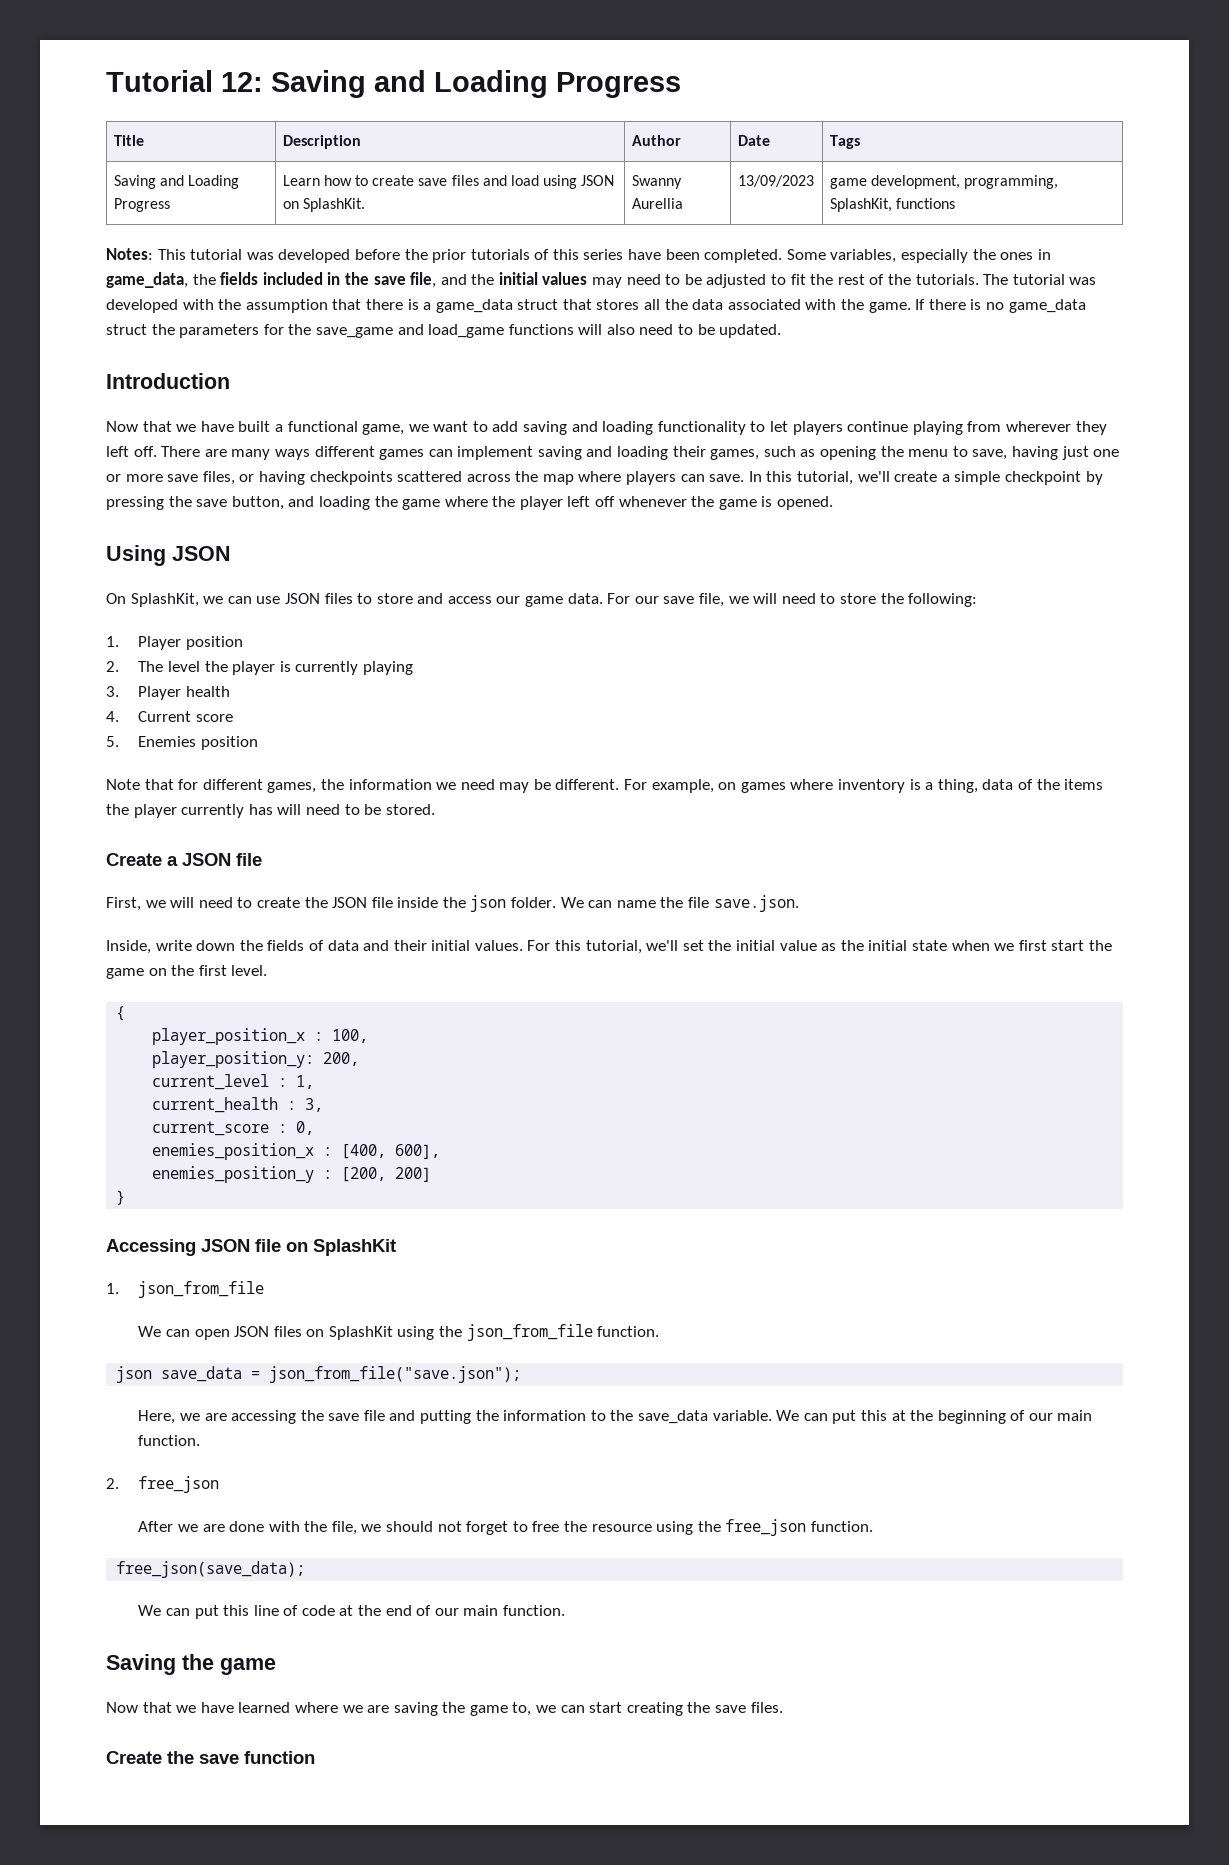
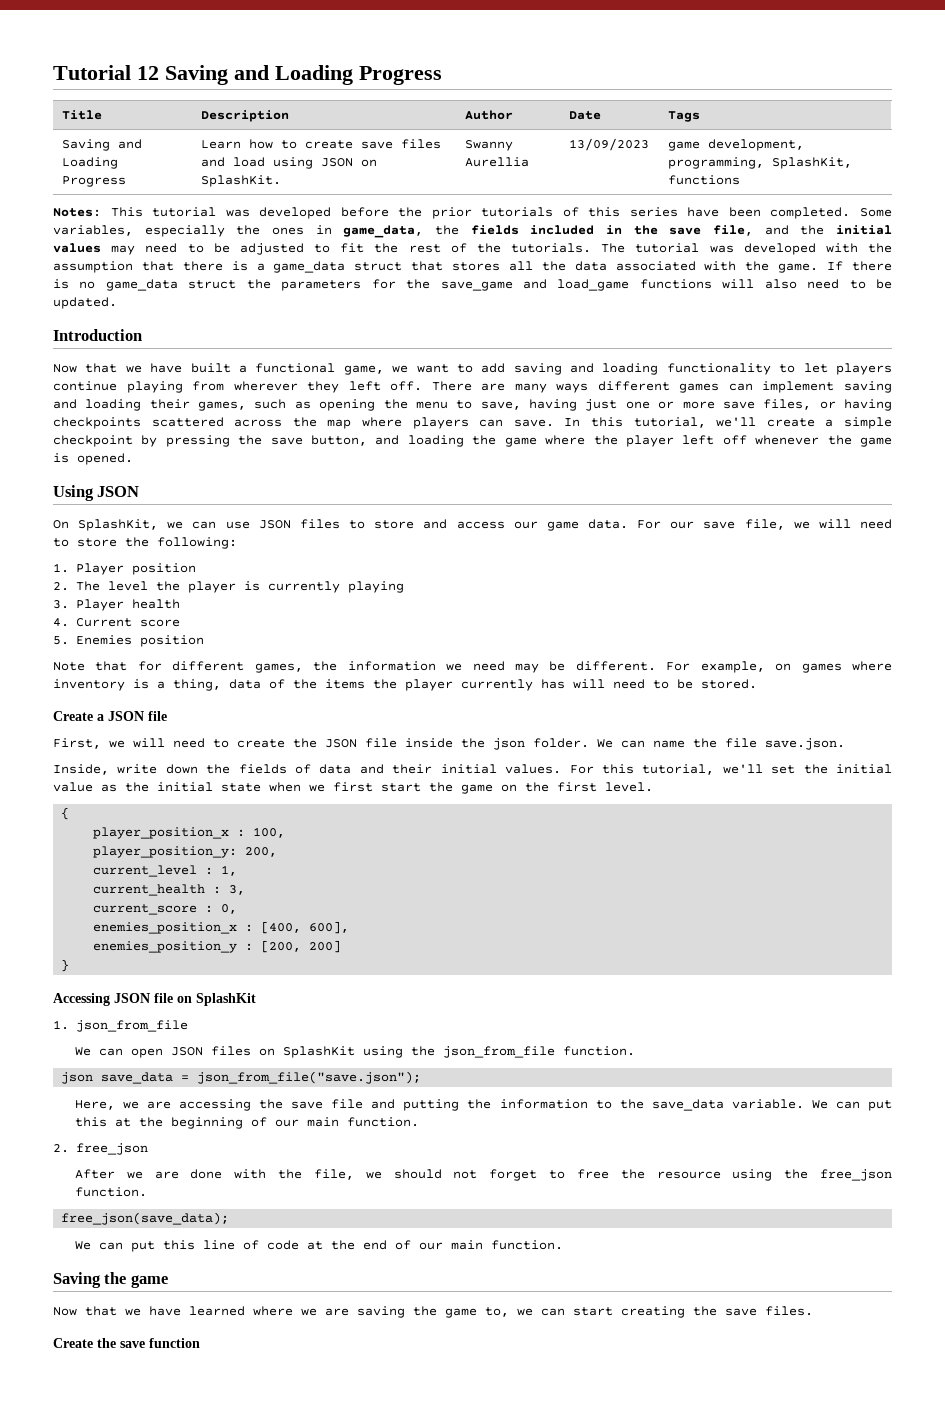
[221,72,263,92] 12: -> [137,66,159,80] 12

